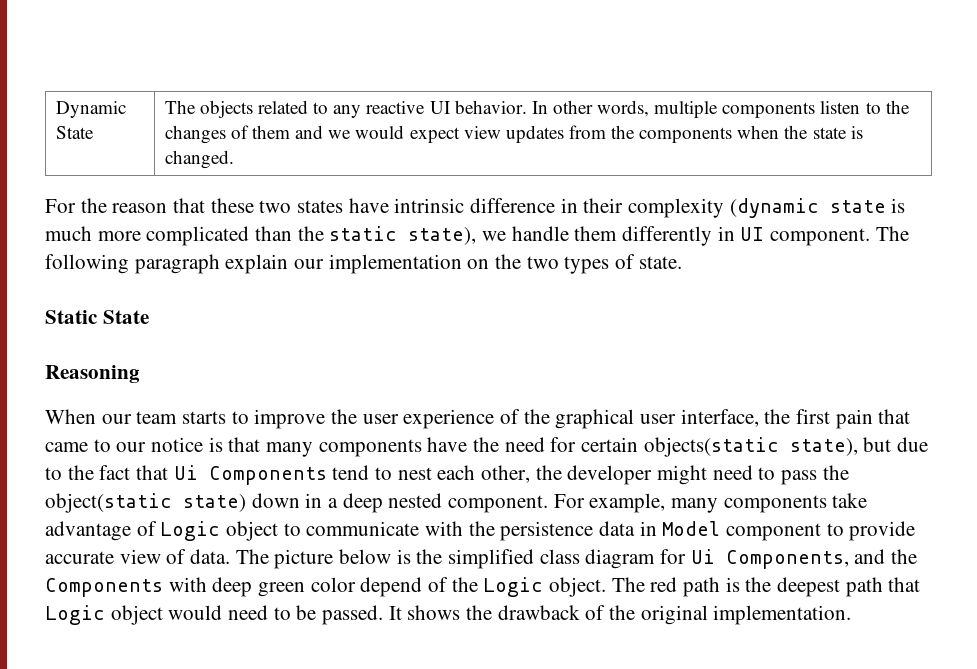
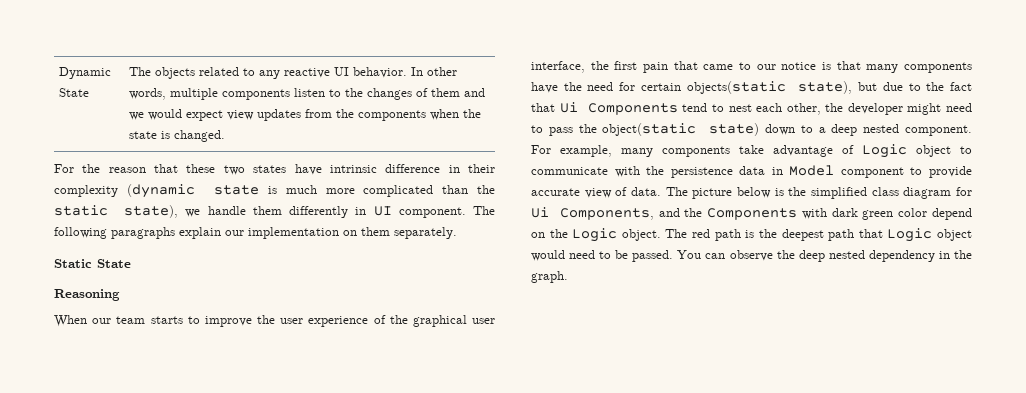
[134,254,220,274] paragraph -> [111,227,175,239] paragraphs
[495,254,682,274] the two types of state. -> [361,227,457,239] them separately.
[305,493,323,508] in -> [800,125,813,133] to
[212,577,253,597] deep -> [831,208,858,217] dark
[428,577,449,592] of -> [531,232,545,238] on
[388,605,852,625] It shows the drawback of the original implementation. -> [677,250,972,262] [531,271,568,283] You can observe the deep nested dependency in the graph.

